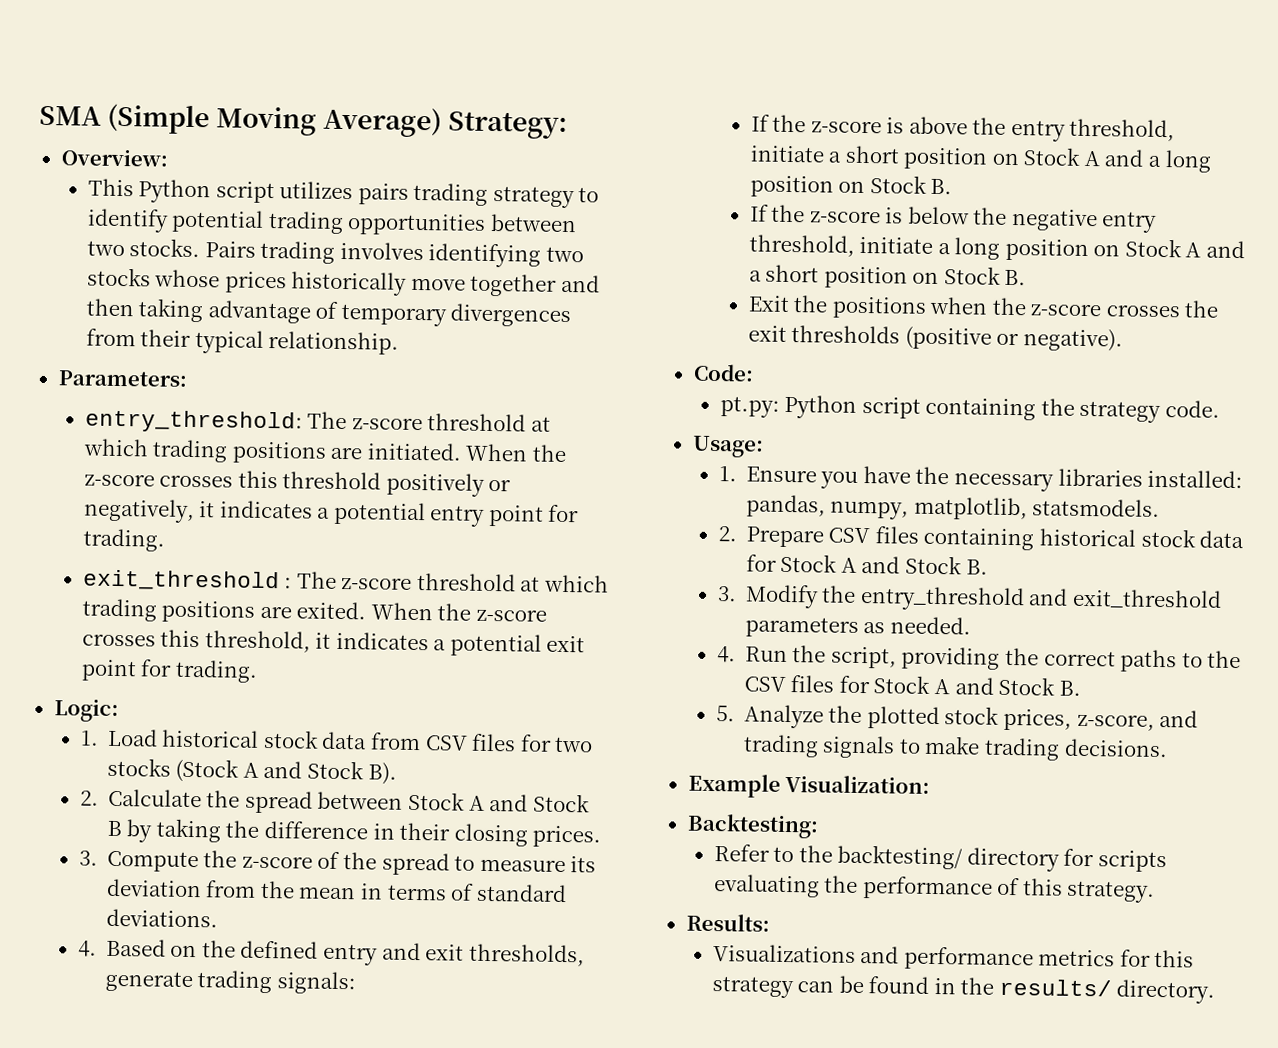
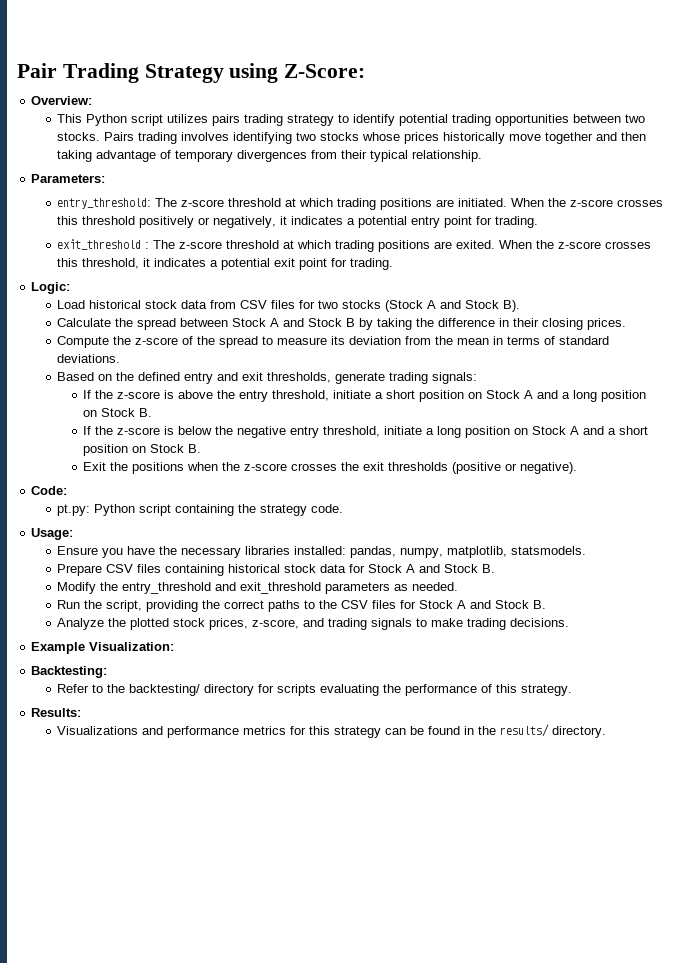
[39,103,569,140] SMA (Simple Moving Average) Strategy: -> [17,63,366,83] Pair Trading Strategy using Z-Score:
[79,730,99,746] 1. -> (71, 288) none
[79,790,99,806] 2. -> (521, 306) none
[78,850,98,866] 3. -> (627, 324) none
[77,940,97,957] 4. -> (121, 358) none
[718,466,737,482] 1. -> (74, 534) none
[717,526,737,542] 2. -> (587, 550) none
[716,586,737,602] 3. -> (496, 568) none
[716,646,736,663] 4. -> (459, 586) none
[715,705,735,722] 5. -> (547, 604) none

